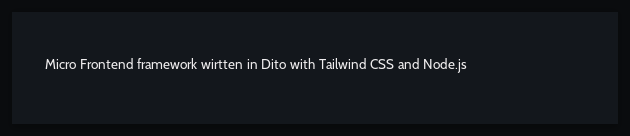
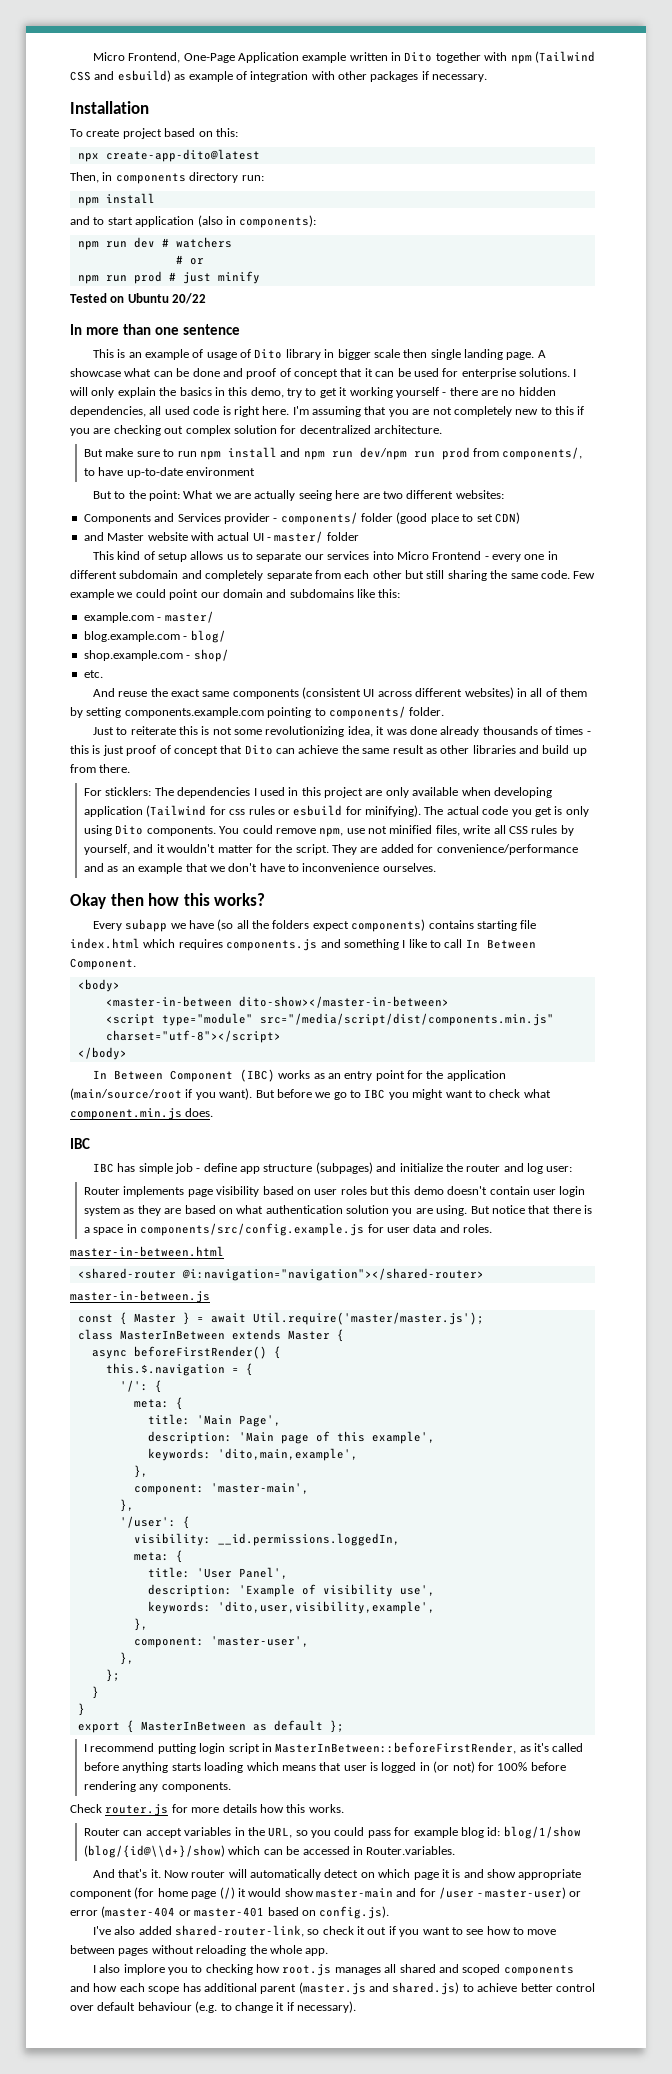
[45,58,468,73] Micro Frontend framework wirtten in Dito with Tailwind CSS and Node.js -> [92,51,595,64] [70,70,488,82] [70,101,149,114] [70,128,238,139] [77,149,260,162] [70,172,264,184] [77,193,155,206] [70,215,317,228] [77,237,232,250] [175,255,204,265] [77,271,260,284] [70,293,207,304] [70,324,240,335] [92,349,546,360] [70,368,577,379] [70,387,556,398] [70,406,585,417] [70,425,442,436] [84,447,583,460] [84,467,256,478] [92,490,504,501] [83,512,520,525] [83,531,359,543] [92,551,558,562] [70,570,596,581] [70,589,401,600] [83,611,214,623] [83,630,226,643] [83,649,229,662] [83,670,103,678] [92,687,588,699] [70,706,445,719] [92,726,591,737] [70,745,587,756] [70,764,131,773] [84,787,552,798] [84,805,589,817] [84,825,574,837] [84,844,578,855] [84,863,436,874] [70,893,266,909] [92,919,537,932] [70,938,536,951] [70,958,136,970] [77,979,120,992] [105,996,449,1008] [105,1013,554,1026] [105,1030,281,1043] [77,1047,127,1060] [92,1069,506,1082] [70,1088,551,1100] [70,1108,214,1120] [70,1138,90,1149] [92,1162,573,1174] [84,1186,586,1197] [84,1205,593,1216] [84,1223,493,1236] [70,1246,224,1257] [77,1268,484,1281] [70,1290,210,1303] [77,1312,484,1325] [77,1329,344,1342] [91,1346,281,1359] [105,1363,253,1376] [119,1380,162,1393] [133,1397,183,1410] [147,1414,281,1427] [147,1431,435,1444] [147,1448,358,1461] [133,1465,148,1478] [133,1483,309,1495] [119,1499,134,1512] [119,1516,190,1529] [133,1533,400,1546] [133,1550,183,1563] [147,1567,288,1579] [147,1584,435,1597] [147,1601,435,1614] [133,1618,148,1631] [133,1636,309,1648] [119,1652,134,1665] [105,1669,120,1682] [91,1686,99,1699] [77,1703,85,1716] [77,1720,344,1733] [84,1742,584,1754] [84,1761,566,1773] [84,1781,231,1792] [70,1804,344,1816] [84,1826,581,1839] [84,1845,456,1858] [92,1869,582,1880] [70,1887,582,1899] [70,1906,390,1919] [92,1925,557,1937] [70,1945,329,1956] [92,1964,574,1976] [70,1982,595,1995] [70,2001,356,2013] Micro Frontend, One-Page Application example written in Dito together with npm (Tailwind CSS and esbuild) as example of integration with other packages if necessary. // Installation // To create project based on this: // npx create-app-dito@latest // Then, in components directory run: // npm install // and to start application (also in components): // npm run dev # watchers // # or // npm run prod # just minify // Tested on Ubuntu 20/22 // In more than one sentence // This is an example of usage of Dito library in bigger scale then single landing page. A showcase what can be done and proof of concept that it can be used for enterprise solutions. I will only explain the basics in this demo, try to get it working yourself - there are no hidden dependencies, all used code is right here. I'm assuming that you are not completely new to this if you are checking out complex solution for decentralized architecture. // But make sure to run npm install and npm run dev/npm run prod from components/, to have up-to-date environment // But to the point: What we are actually seeing here are two different websites: // Components and Services provider - components/ folder (good place to set CDN) // and Master website with actual UI - master/ folder // This kind of setup allows us to separate our services into Micro Frontend - every one in different subdomain and completely separate from each other but still sharing the same code. Few example we could point our domain and subdomains like this: // example.com - master/ // blog.example.com - blog/ // shop.example.com - shop/ // etc. // And reuse the exact same components (consistent UI across different websites) in all of them by setting components.example.com pointing to components/ folder. // Just to reiterate this is not some revolutionizing idea, it was done already thousands of times - this is just proof of concept that Dito can achieve the same result as other libraries and build up from there. // For sticklers: The dependencies I used in this project are only available when developing application (Tailwind for css rules or esbuild for minifying). The actual code you get is only using Dito components. You could remove npm, use not minified files, write all CSS rules by yourself, and it wouldn't matter for the script. They are added for convenience/performance and as an example that we don't have to inconvenience ourselves. // Okay then how this works? // Every subapp we have (so all the folders expect components) contains starting file index.html which requires components.js and something I like to call In Between Component. // <body> // <master-in-between dito-show></master-in-between> // <script type="module" src="/media/script/dist/components.min.js" charset="utf-8"></script> // </body> // In Between Component (IBC) works as an entry point for the application (main/source/root if you want). But before we go to IBC you might want to check what component.min.js does. // IBC // IBC has simple job - define app structure (subpages) and initialize the router and log user: // Router implements page visibility based on user roles but this demo doesn't contain user login system as they are based on what authentication solution you are using. But notice that there is a space in components/src/config.example.js for user data and roles. // master-in-between.html // <shared-router @i:navigation="navigation"></shared-router> // master-in-between.js // const { Master } = await Util.require('master/master.js'); // class MasterInBetween extends Master { // async beforeFirstRender() { // this.$.navigation = { // '/': { // meta: { // title: 'Main Page', // description: 'Main page of this example', // keywords: 'dito,main,example', // }, // component: 'master-main', // }, // '/user': { // visibility: __id.permissions.loggedIn, // meta: { // title: 'User Panel', // description: 'Example of visibility use', // keywords: 'dito,user,visibility,example', // }, // component: 'master-user', // }, // }; // } // } // export { MasterInBetween as default }; // I recommend putting login script in MasterInBetween::beforeFirstRender, as it's called before anything starts loading which means that user is logged in (or not) for 100% before rendering any components. // Check router.js for more details how this works. // Router can accept variables in the URL, so you could pass for example blog id: blog/1/show (blog/{id@\\d+}/show) which can be accessed in Router.variables. // And that's it. Now router will automatically detect on which page it is and show appropriate component (for home page (/) it would show master-main and for /user - master-user) or error (master-404 or master-401 based on config.js). // I've also added shared-router-link, so check it out if you want to see how to move between pages without reloading the whole app. // I also implore you to checking how root.js manages all shared and scoped components and how each scope has additional parent (master.js and shared.js) to achieve better control over default behaviour (e.g. to change it if necessary).

